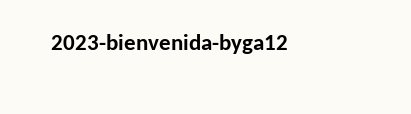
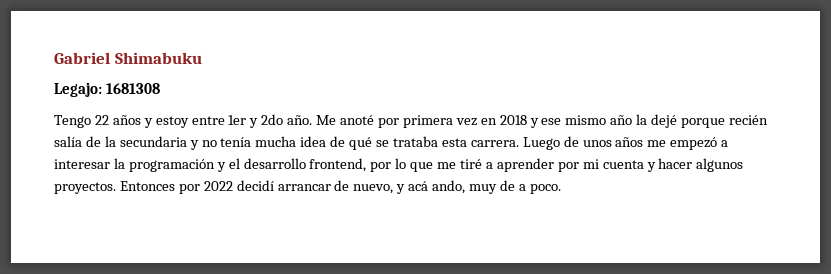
[51,34,288,54] 2023-bienvenida-byga12 -> [54,52,202,64] [54,82,160,97] [54,114,768,128] [54,136,729,150] [54,158,744,172] [54,180,561,194] Gabriel Shimabuku // Legajo: 1681308 // Tengo 22 años y estoy entre 1er y 2do año. Me anoté por primera vez en 2018 y ese mismo año la dejé porque recién salía de la secundaria y no tenía mucha idea de qué se trataba esta carrera. Luego de unos años me empezó a interesar la programación y el desarrollo frontend, por lo que me tiré a aprender por mi cuenta y hacer algunos proyectos. Entonces por 2022 decidí arrancar de nuevo, y acá ando, muy de a poco.

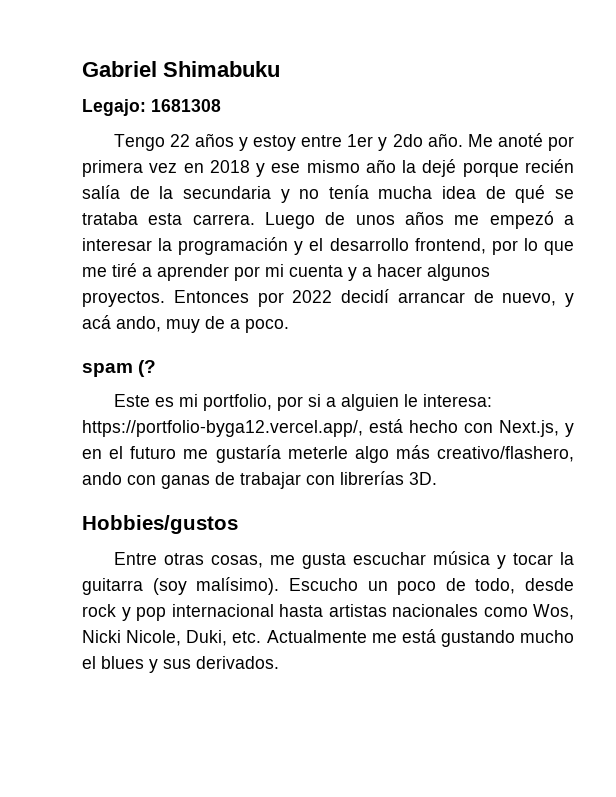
(656, 167) none -> [362,267,372,277] a
(561, 189) none -> [82,360,157,377] [113,394,492,411] [82,419,574,437] [82,445,574,463] [82,471,437,489] [82,515,238,534] [113,551,574,569] [82,577,574,595] [82,604,574,621] [82,629,574,647] [82,656,279,673] // spam (? // Este es mi portfolio, por si a alguien le interesa: https://portfolio-byga12.vercel.app/, está hecho con Next.js, y en el futuro me gustaría meterle algo más creativo/flashero, ando con ganas de trabajar con librerías 3D. // Hobbies/gustos // Entre otras cosas, me gusta escuchar música y tocar la guitarra (soy malísimo). Escucho un poco de todo, desde rock y pop internacional hasta artistas nacionales como Wos, Nicki Nicole, Duki, etc. Actualmente me está gustando mucho el blues y sus derivados.

